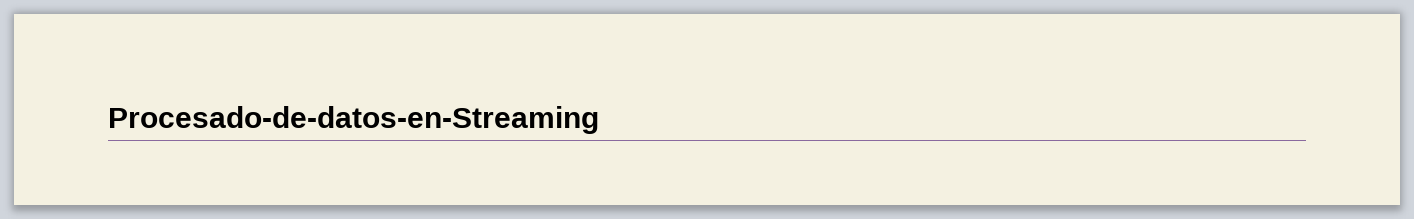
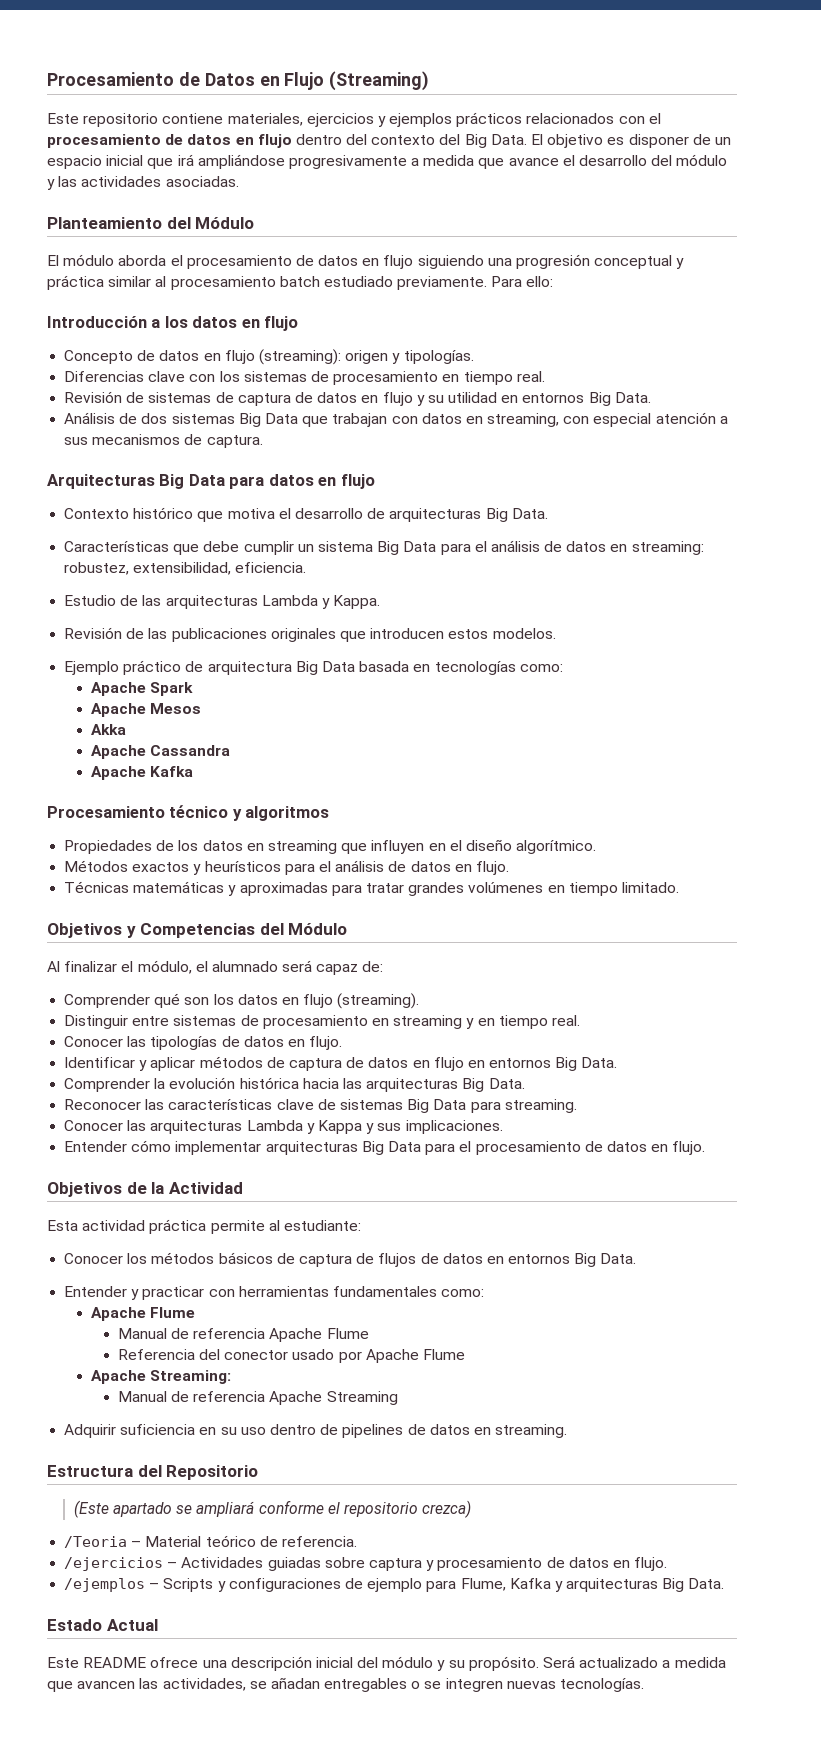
[108,106,599,134] Procesado-de-datos-en-Streaming -> [47,71,430,91] [47,112,661,127] [47,134,731,148] [47,154,728,169] [47,176,239,190] [47,217,255,229] [47,254,685,269] [47,275,554,290] [47,316,299,331] [64,349,474,365] [64,371,545,385] [64,391,651,406] [64,412,728,427] [64,434,263,448] [47,474,375,489] [64,507,548,522] [64,540,704,555] [64,562,307,575] [64,595,381,609] [64,627,556,642] [64,660,563,675] [90,682,194,696] [90,703,202,717] [90,724,126,735] [90,745,231,759] [90,766,194,780] [47,805,330,821] [64,839,597,854] [64,860,509,875] [64,881,679,896] [47,923,348,938] [47,960,384,975] [64,993,420,1009] [64,1015,580,1029] [64,1036,343,1050] [64,1056,618,1071] [64,1077,525,1092] [64,1099,577,1113] [64,1120,503,1134] [64,1140,706,1155] [47,1182,243,1197] [47,1219,361,1234] [64,1252,637,1267] [64,1286,485,1300] [90,1307,196,1321] [117,1328,369,1342] [117,1349,465,1363] [90,1370,232,1384] [117,1391,398,1405] [64,1424,568,1438] [47,1465,259,1480] [73,1500,472,1518] [64,1535,357,1548] [64,1557,668,1571] [64,1578,725,1592] [47,1619,158,1631] [47,1656,726,1671] [47,1677,645,1692] Procesamiento de Datos en Flujo (Streaming) // Este repositorio contiene materiales, ejercicios y ejemplos prácticos relacionados con el procesamiento de datos en flujo dentro del contexto del Big Data. El objetivo es disponer de un espacio inicial que irá ampliándose progresivamente a medida que avance el desarrollo del módulo y las actividades asociadas. // Planteamiento del Módulo // El módulo aborda el procesamiento de datos en flujo siguiendo una progresión conceptual y práctica similar al procesamiento batch estudiado previamente. Para ello: // Introducción a los datos en flujo // Concepto de datos en flujo (streaming): origen y tipologías. // Diferencias clave con los sistemas de procesamiento en tiempo real. // Revisión de sistemas de captura de datos en flujo y su utilidad en entornos Big Data. // Análisis de dos sistemas Big Data que trabajan con datos en streaming, con especial atención a sus mecanismos de captura. // Arquitecturas Big Data para datos en flujo // Contexto histórico que motiva el desarrollo de arquitecturas Big Data. // Características que debe cumplir un sistema Big Data para el análisis de datos en streaming: robustez, extensibilidad, eficiencia. // Estudio de las arquitecturas Lambda y Kappa. // Revisión de las publicaciones originales que introducen estos modelos. // Ejemplo práctico de arquitectura Big Data basada en tecnologías como: // Apache Spark // Apache Mesos // Akka // Apache Cassandra // Apache Kafka // Procesamiento técnico y algoritmos // Propiedades de los datos en streaming que influyen en el diseño algorítmico. // Métodos exactos y heurísticos para el análisis de datos en flujo. // Técnicas matemáticas y aproximadas para tratar grandes volúmenes en tiempo limitado. // Objetivos y Competencias del Módulo // Al finalizar el módulo, el alumnado será capaz de: // Comprender qué son los datos en flujo (streaming). // Distinguir entre sistemas de procesamiento en streaming y en tiempo real. // Conocer las tipologías de datos en flujo. // Identificar y aplicar métodos de captura de datos en flujo en entornos Big Data. // Comprender la evolución histórica hacia las arquitecturas Big Data. // Reconocer las características clave de sistemas Big Data para streaming. // Conocer las arquitecturas Lambda y Kappa y sus implicaciones. // Entender cómo implementar arquitecturas Big Data para el procesamiento de datos en flujo. // Objetivos de la Actividad // Esta actividad práctica permite al estudiante: // Conocer los métodos básicos de captura de flujos de datos en entornos Big Data. // Entender y practicar con herramientas fundamentales como: // Apache Flume // Manual de referencia Apache Flume // Referencia del conector usado por Apache Flume // Apache Streaming: // Manual de referencia Apache Streaming // Adquirir suficiencia en su uso dentro de pipelines de datos en streaming. // Estructura del Repositorio // (Este apartado se ampliará conforme el repositorio crezca) // /Teoria – Material teórico de referencia. // /ejercicios – Actividades guiadas sobre captura y procesamiento de datos en flujo. // /ejemplos – Scripts y configuraciones de ejemplo para Flume, Kafka y arquitecturas Big Data. // Estado Actual // Este README ofrece una descripción inicial del módulo y su propósito. Será actualizado a medida que avancen las actividades, se añadan entregables o se integren nuevas tecnologías.

